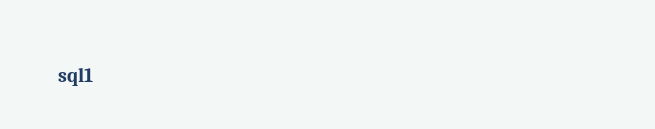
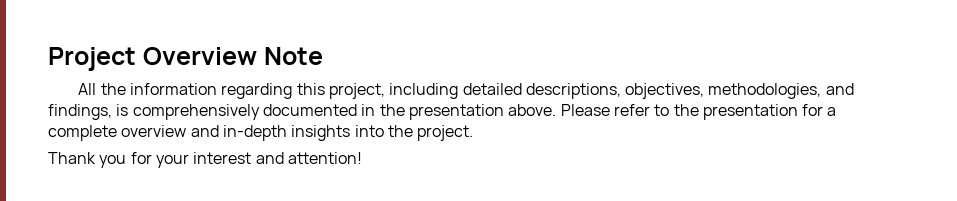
[58,67,93,86] sql1 -> [48,47,323,71] [78,83,854,99] [48,104,837,120] [48,125,474,141] [48,152,362,168] Project Overview Note // All the information regarding this project, including detailed descriptions, objectives, methodologies, and findings, is comprehensively documented in the presentation above. Please refer to the presentation for a complete overview and in-depth insights into the project. // Thank you for your interest and attention!

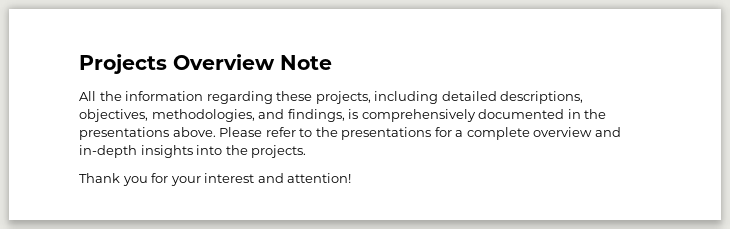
[48,47,136,71] Project -> [79,54,167,74] Projects
[296,83,385,99] this project, -> [276,91,371,104] these projects,
[408,104,504,120] presentation -> [79,127,169,140] presentations
[702,104,798,120] presentation -> [341,127,432,140] presentations
[417,125,474,141] project. -> [251,145,307,158] projects.

